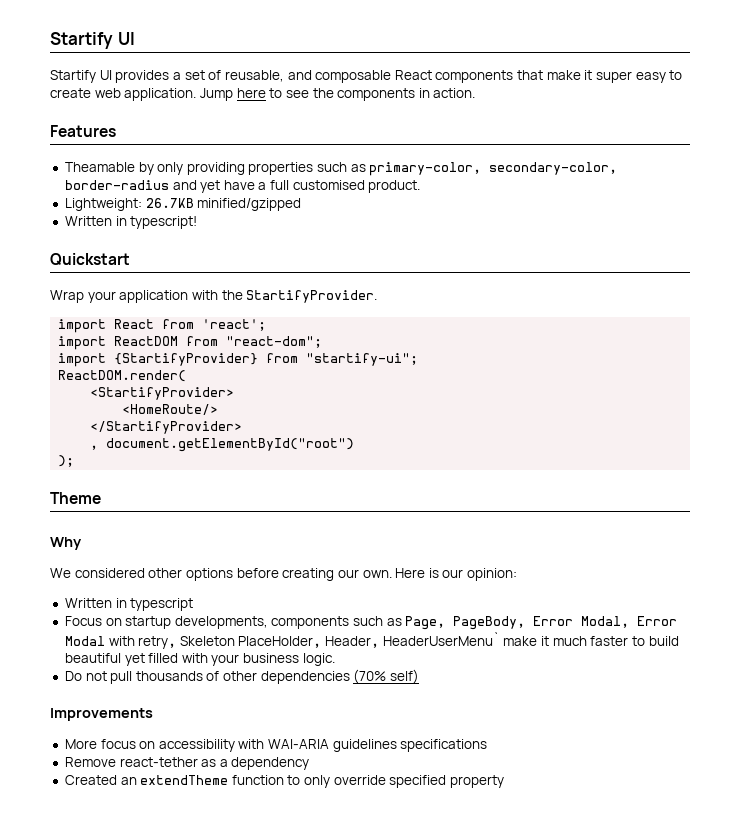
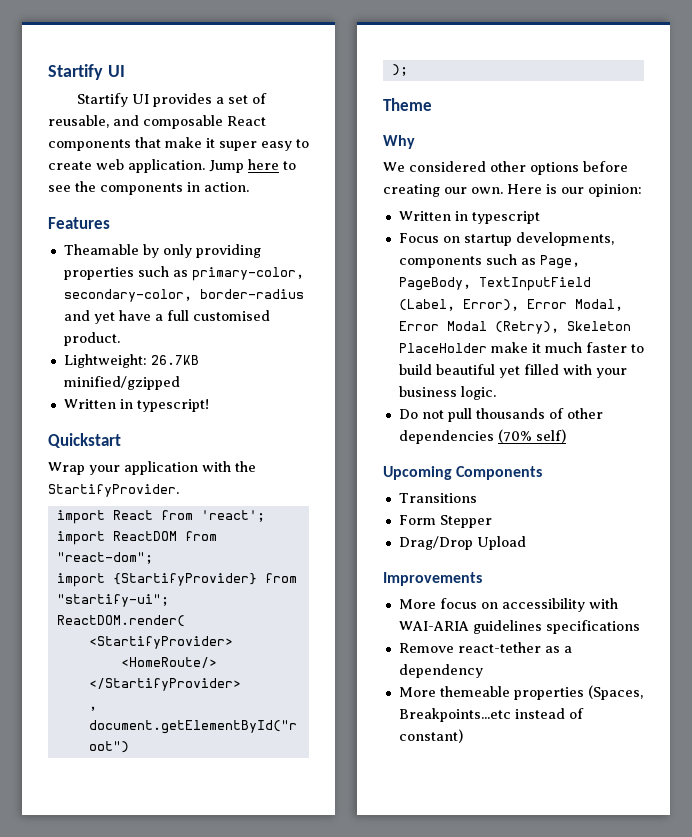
(526, 623) none -> [478,277,591,291] [398,299,519,311] TextInputField (Label, Error),
[108,632,500,649] with retry, Skeleton PlaceHolder, Header, HeaderUserMenu` -> [494,321,631,334] [398,343,487,353] (Retry), Skeleton PlaceHolder
(420, 676) none -> [383,466,543,480] [398,493,477,503] [398,515,492,528] [398,536,526,550] // Upcoming Components // Transitions // Form Stepper // Drag/Drop Upload
[64,775,505,788] Created an extendTheme function to only override specified property -> [398,685,643,700] [398,708,584,722] [398,729,463,743] More themeable properties (Spaces, Breakpoints...etc instead of constant)

